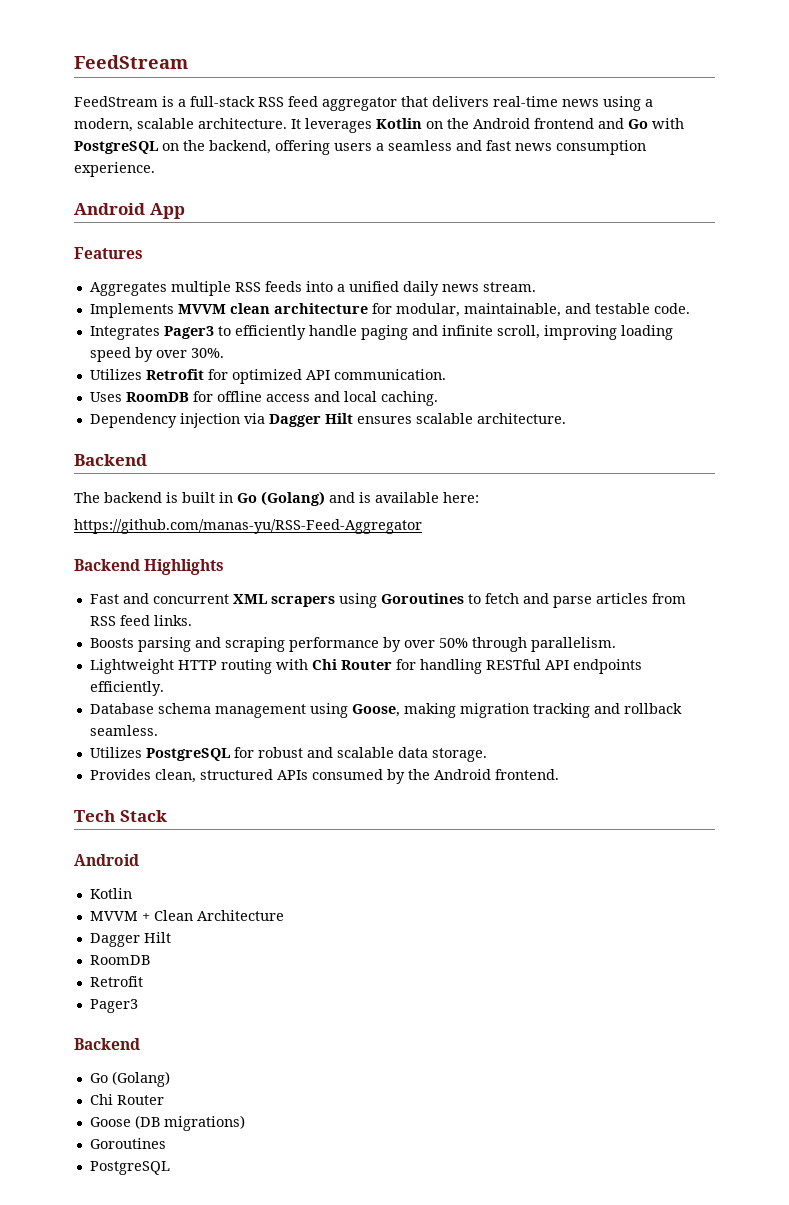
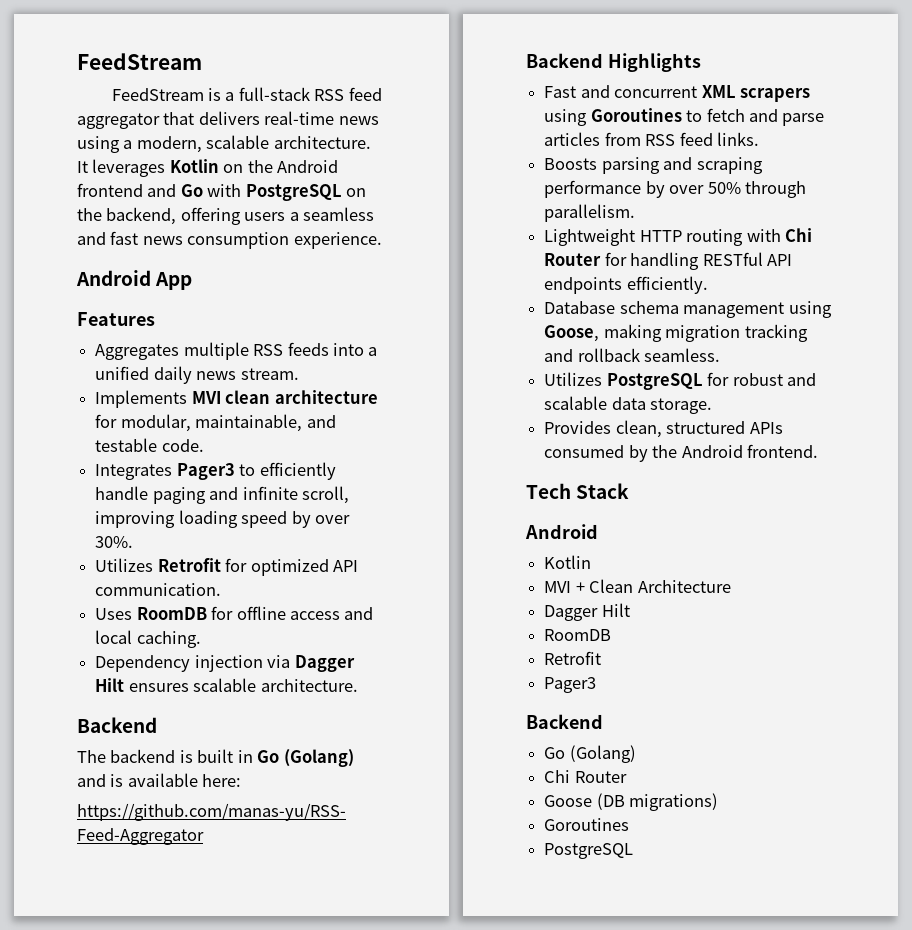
[177,304,226,314] MVVM -> [191,391,221,404] MVI
[89,911,138,921] MVVM -> [544,581,572,593] MVI

